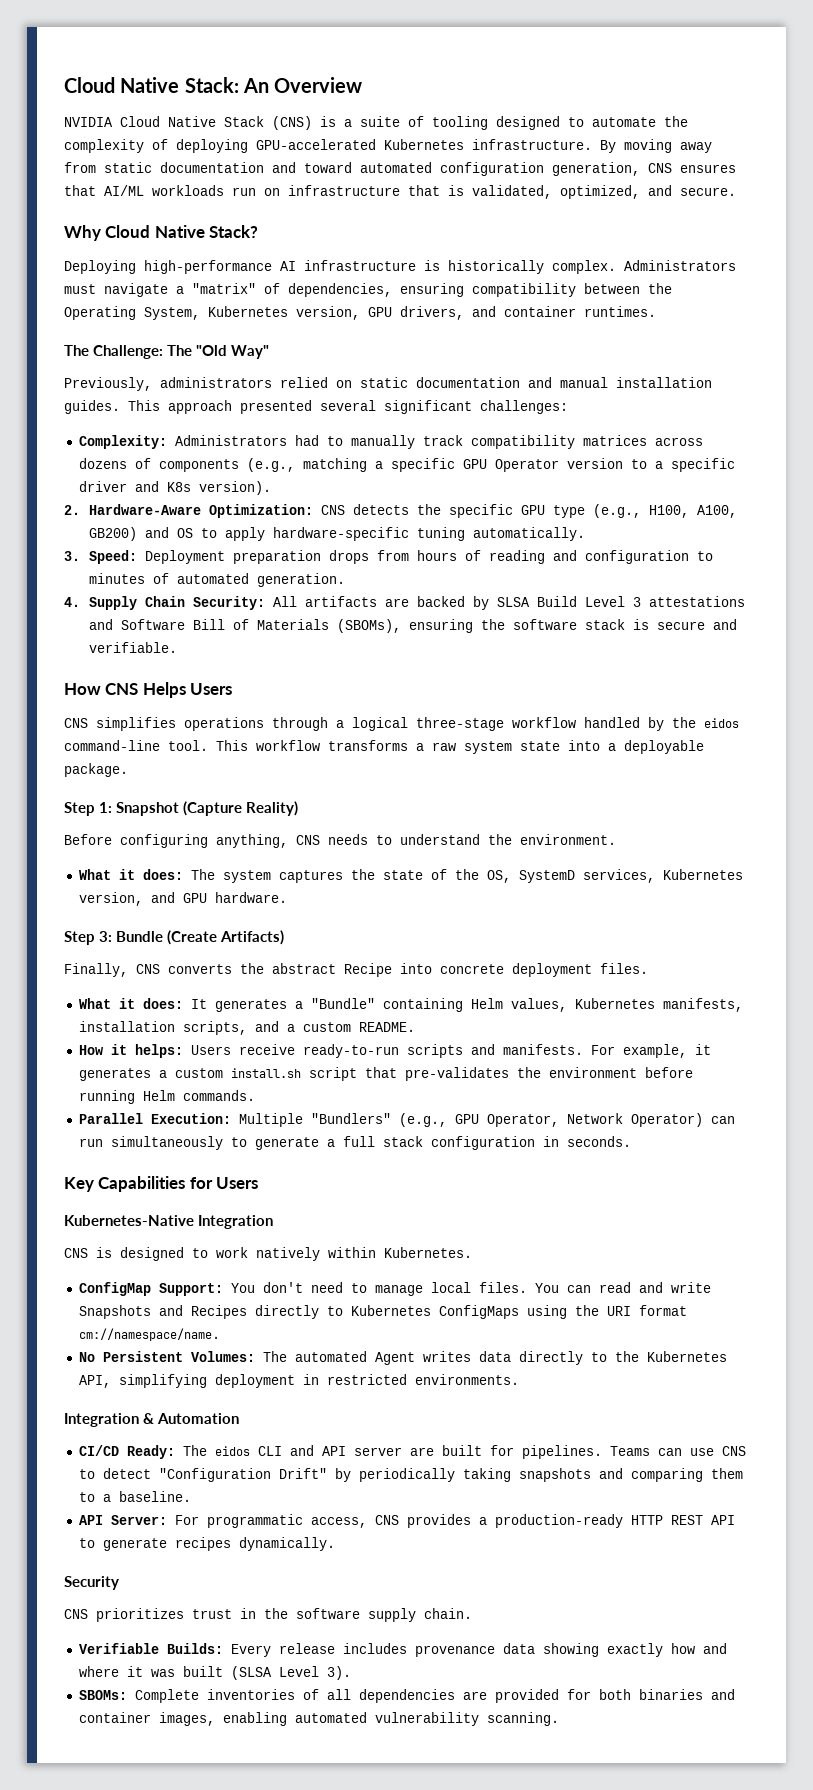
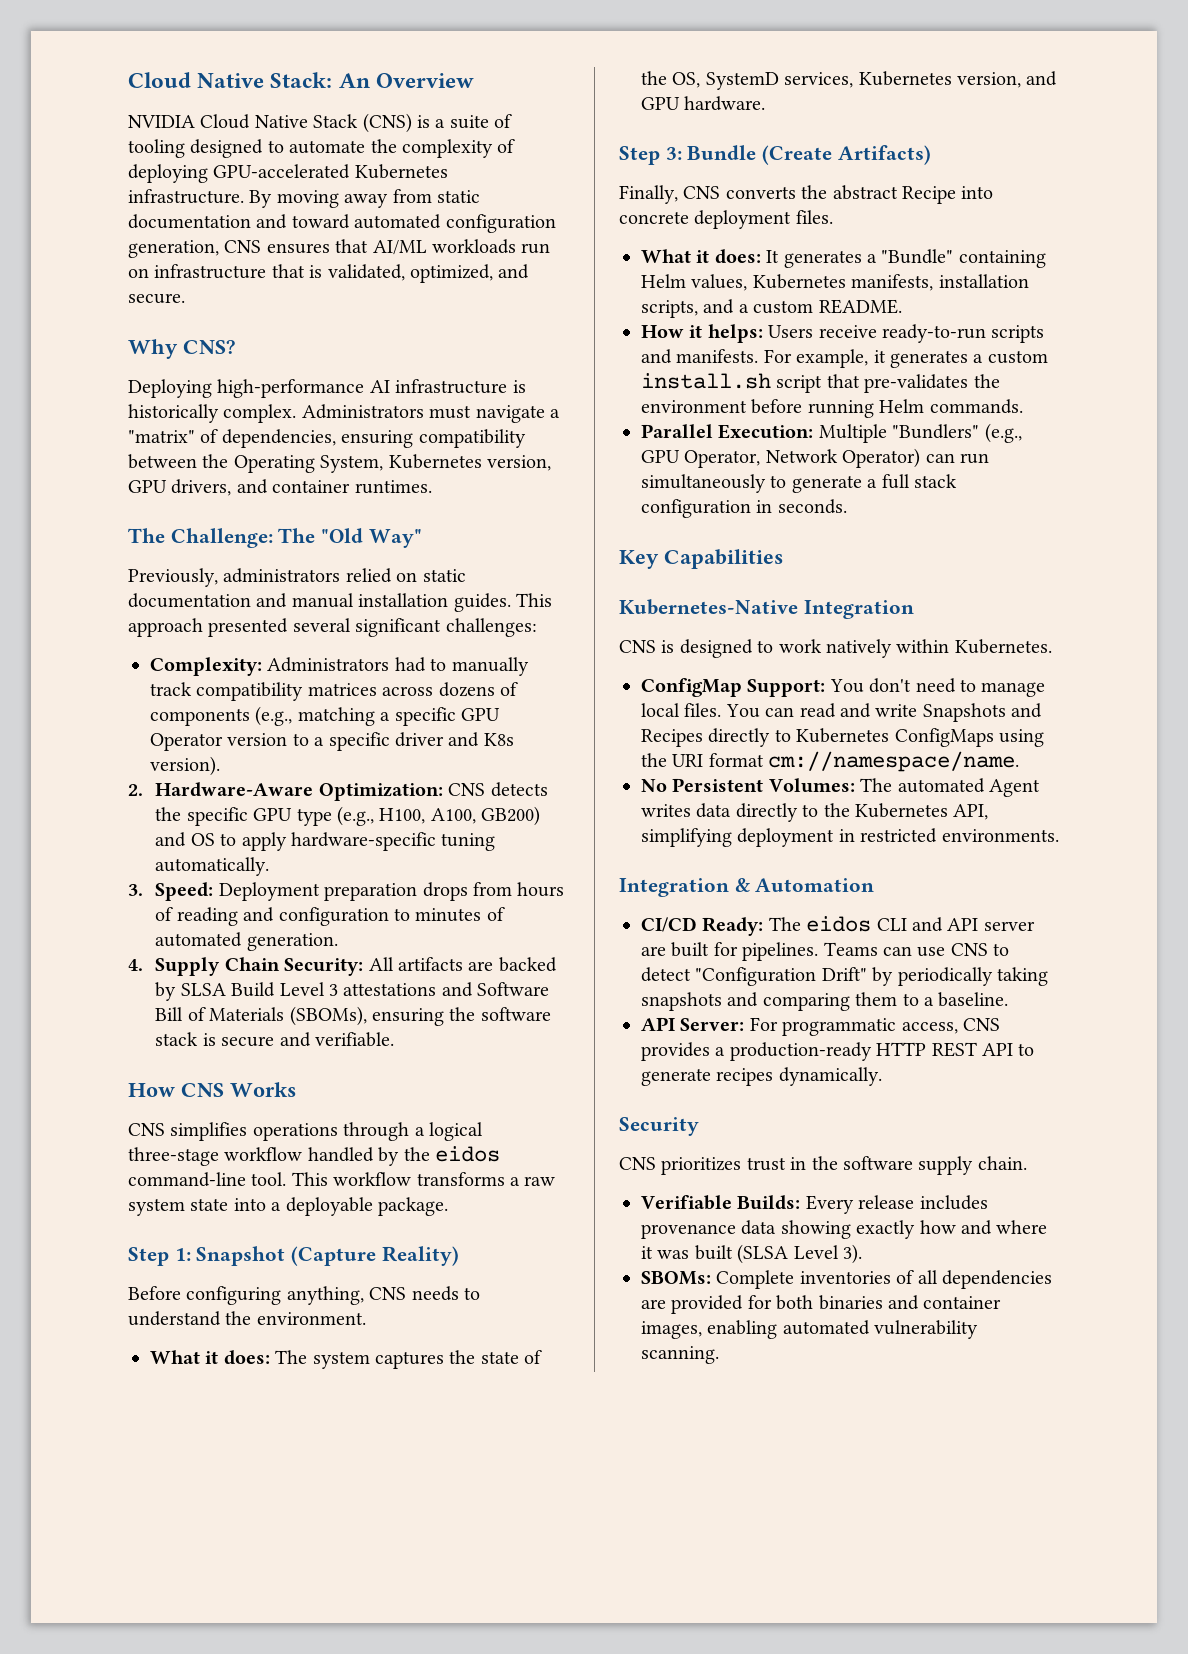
[105,225,259,238] Cloud Native Stack? -> [183,340,235,354] CNS?
[142,682,233,698] Helps Users -> [230,1082,296,1097] Works
[189,1177,259,1189] for Users -> (783, 559) none

